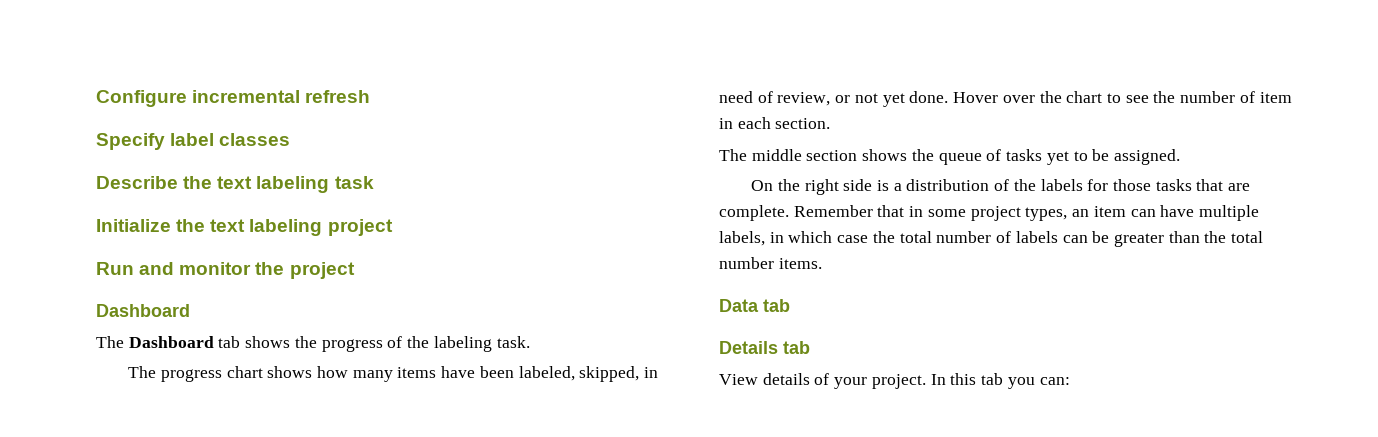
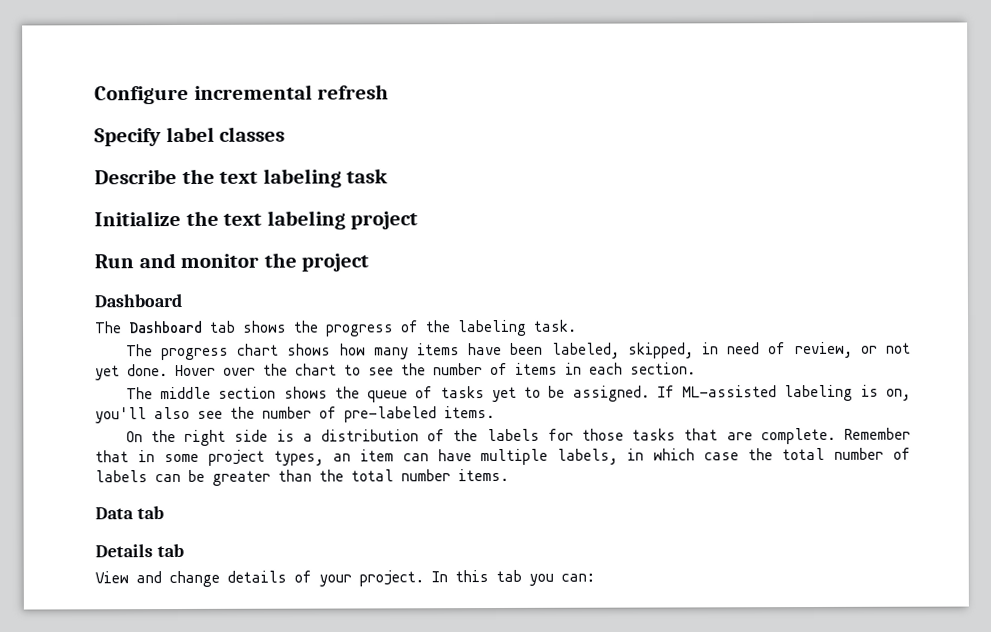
[1259,92,1292,103] item -> [515,362,558,375] items
(1180, 157) none -> [656,384,911,402] [95,406,495,424] If ML-assisted labeling is on, you'll also see the number of pre-labeled items.
(758, 379) none -> [136,570,220,588] and change

